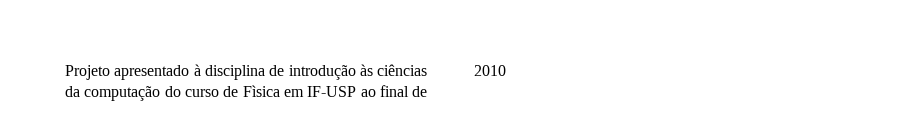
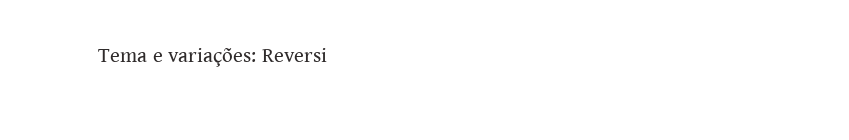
[65,64,428,80] [65,85,428,101] [474,65,506,76] Projeto apresentado à disciplina de introdução às ciências da computação do curso de Fìsica em IF-USP ao final de 2010 -> [98,48,328,67] Tema e variações: Reversi

